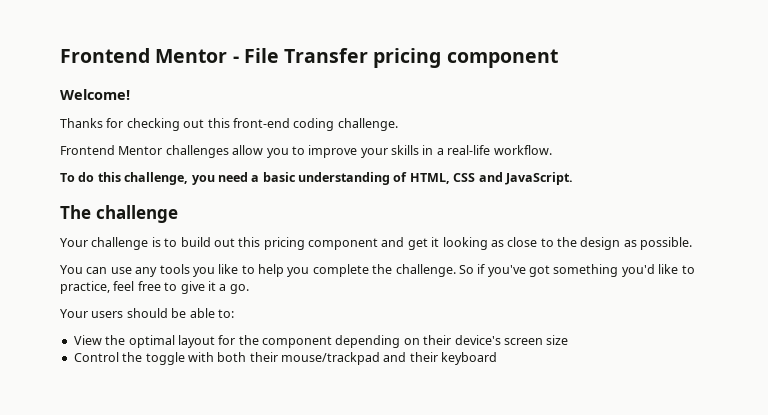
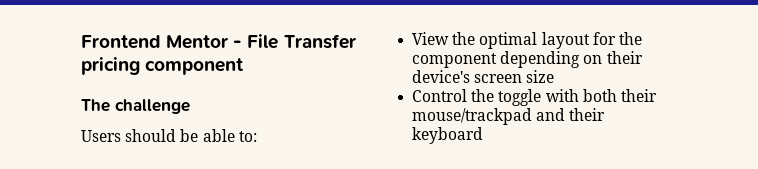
[60,89,130,100] [60,118,398,131] [60,145,552,158] [60,172,573,185] [60,205,178,223] [60,237,693,250] [60,264,695,277] [60,281,249,294] [60,309,124,318] Welcome! // Thanks for checking out this front-end coding challenge. // Frontend Mentor challenges allow you to improve your skills in a real-life workflow. // To do this challenge, you need a basic understanding of HTML, CSS and JavaScript. // The challenge // Your challenge is to build out this pricing component and get it looking as close to the design as possible. // You can use any tools you like to help you complete the challenge. So if you've got something you'd like to practice, feel free to give it a go. // Your users -> [81,99,190,114] [81,130,121,142] The challenge // Users

